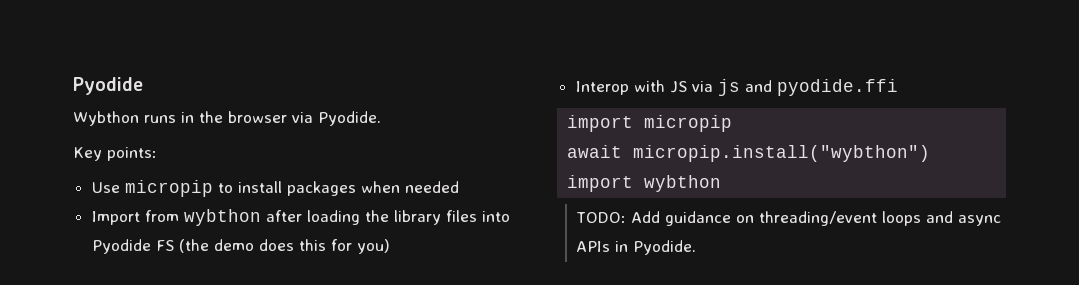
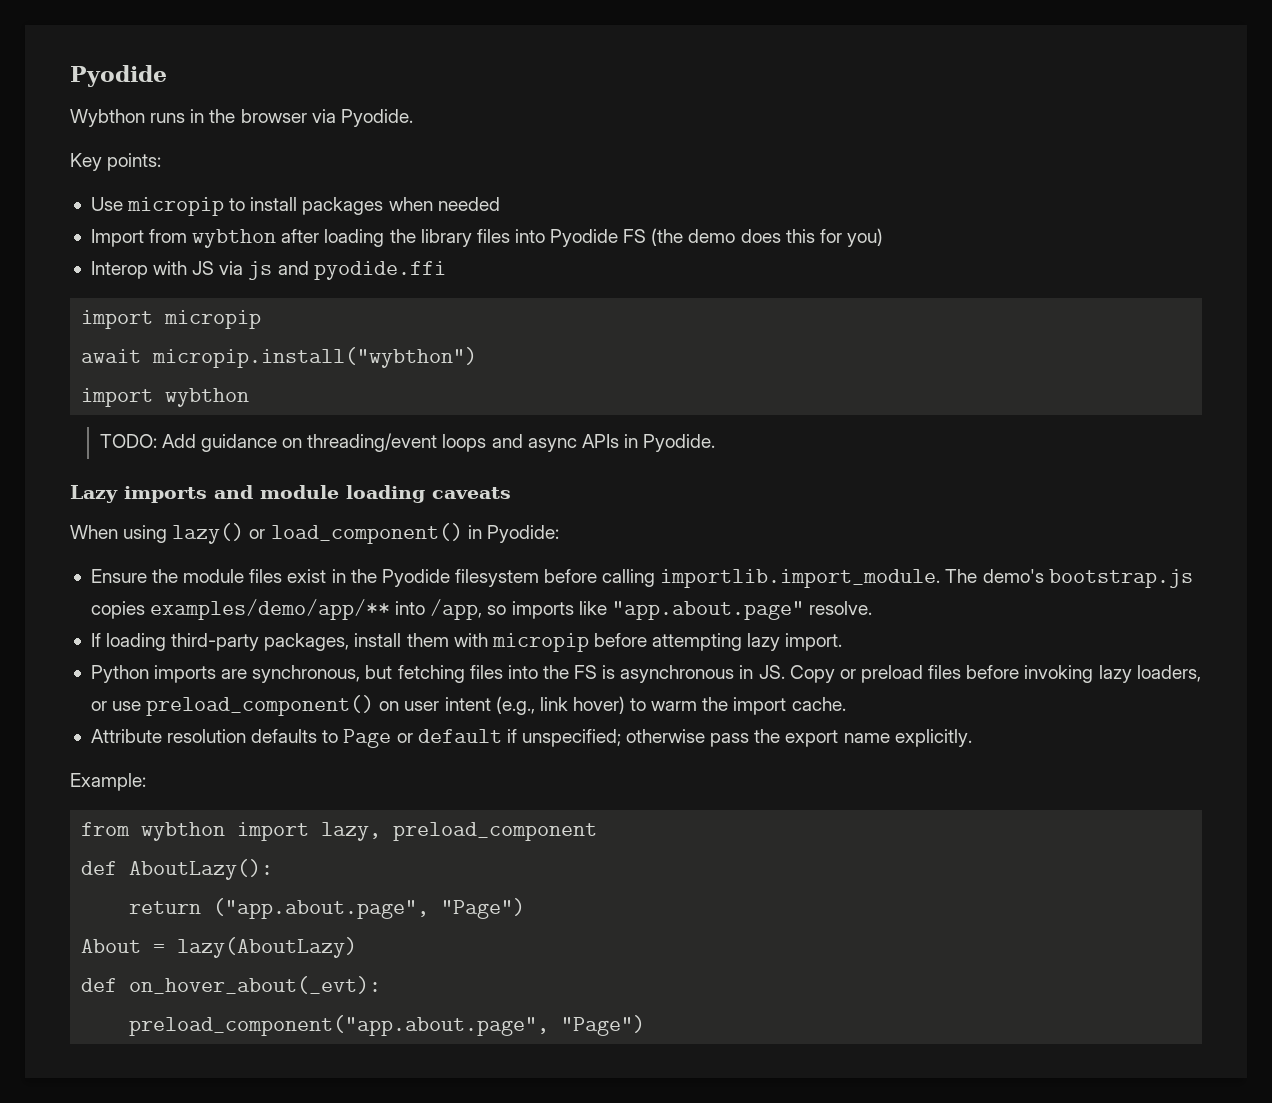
(697, 247) none -> [70,485,511,503] [70,523,559,544] [90,569,1193,588] [90,599,872,620] [90,633,843,652] [90,665,1201,683] [90,695,846,716] [90,729,972,748] [70,773,146,791] [81,822,598,841] [81,859,274,880] [129,898,526,919] [81,937,358,958] [81,976,382,994] [129,1015,646,1036] // Lazy imports and module loading caveats // When using lazy() or load_component() in Pyodide: // Ensure the module files exist in the Pyodide filesystem before calling importlib.import_module. The demo's bootstrap.js copies examples/demo/app/** into /app, so imports like "app.about.page" resolve. // If loading third-party packages, install them with micropip before attempting lazy import. // Python imports are synchronous, but fetching files into the FS is asynchronous in JS. Copy or preload files before invoking lazy loaders, or use preload_component() on user intent (e.g., link hover) to warm the import cache. // Attribute resolution defaults to Page or default if unspecified; otherwise pass the export name explicitly. // Example: // from wybthon import lazy, preload_component // def AboutLazy(): // return ("app.about.page", "Page") // About = lazy(AboutLazy) // def on_hover_about(_evt): // preload_component("app.about.page", "Page")

